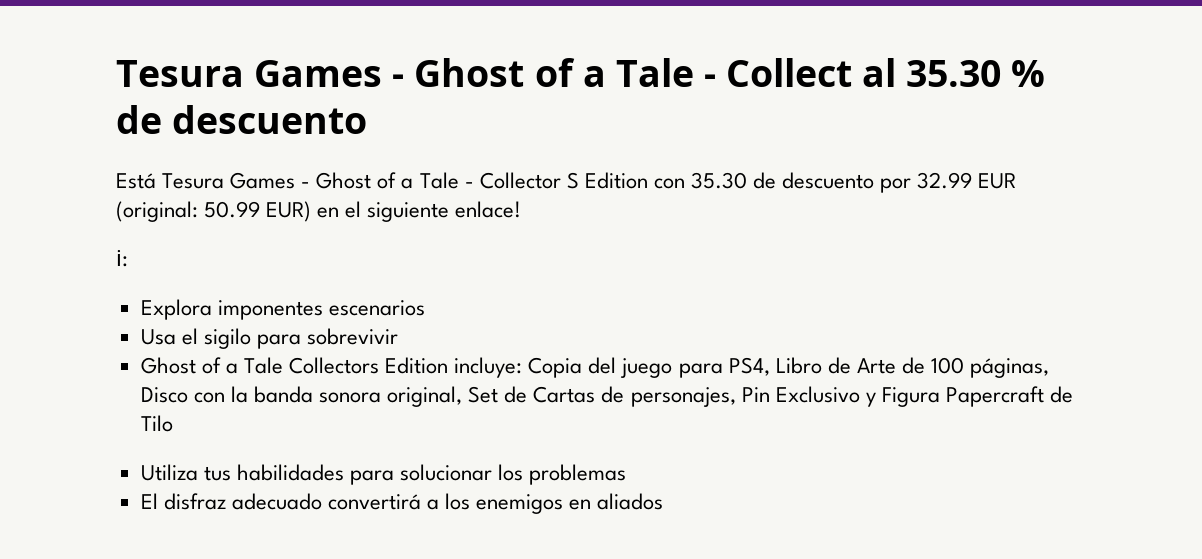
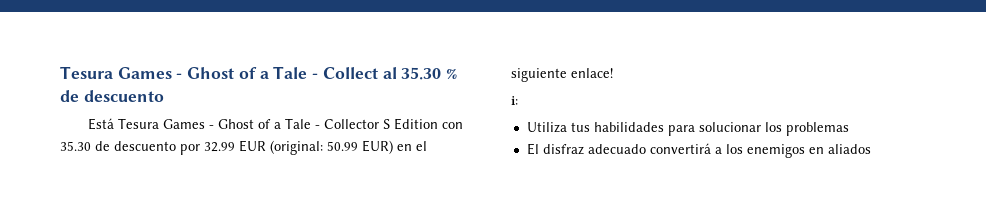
[140,299,425,320] [140,328,399,349] [140,357,1050,378] [140,386,1073,407] [140,415,173,432] // Explora imponentes escenarios // Usa el sigilo para sobrevivir // Ghost of a Tale Collectors Edition incluye: Copia del juego para PS4, Libro de Arte de 100 páginas, Disco con la banda sonora original, Set de Cartas de personajes, Pin Exclusivo y Figura Papercraft de Tilo -> (518, 100) none

